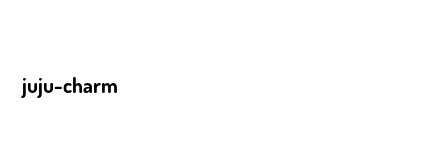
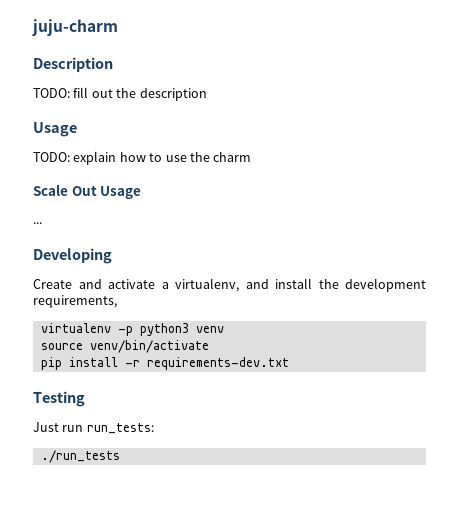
(118, 87) none -> [33,57,113,72] [33,87,207,101] [33,122,77,137] [33,151,252,165] [33,185,142,199] [33,222,42,224] [33,248,112,264] [33,278,426,292] [33,295,117,308] [40,323,224,336] [40,340,209,353] [40,357,289,370] [33,391,85,407] [33,422,154,434] [40,450,120,463] // Description // TODO: fill out the description // Usage // TODO: explain how to use the charm // Scale Out Usage // ... // Developing // Create and activate a virtualenv, and install the development requirements, // virtualenv -p python3 venv // source venv/bin/activate // pip install -r requirements-dev.txt // Testing // Just run run_tests: // ./run_tests

